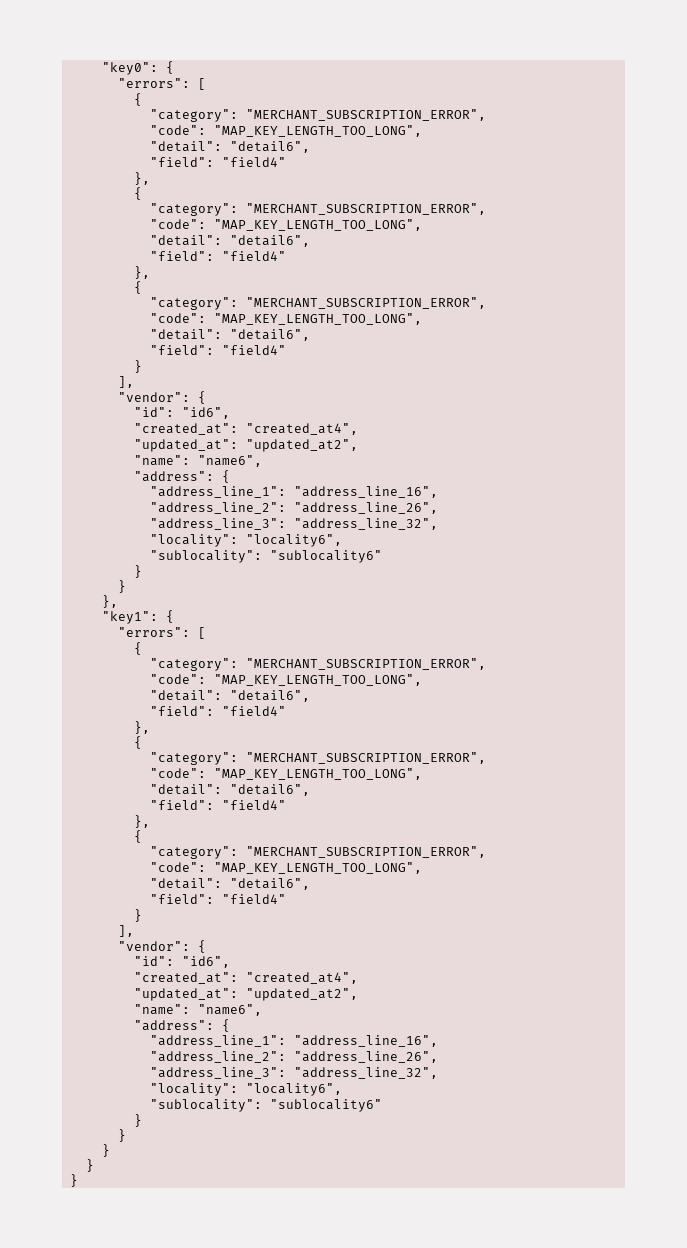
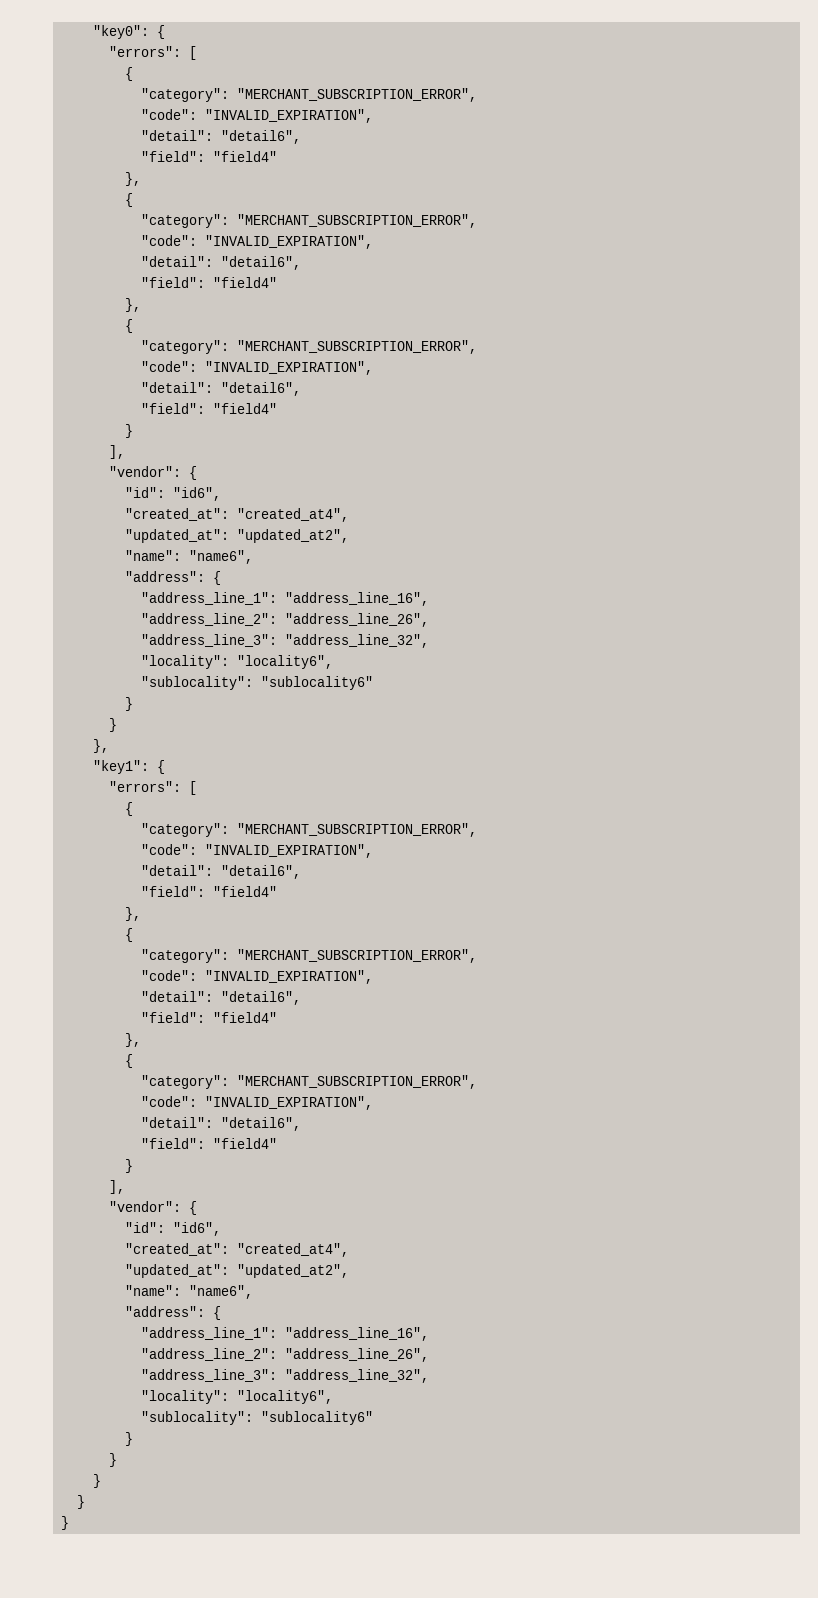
[213,125,422,137] [149,141,310,153] [149,157,286,167] [133,172,150,185] [133,187,142,200] [149,203,486,216] [149,219,422,231] [149,235,310,247] [149,251,286,261] [133,266,150,279] [133,281,142,294] [149,297,486,310] [149,313,422,325] "MAP_KEY_LENGTH_TOO_LONG", // "detail": "detail6", // "field": "field4" // }, // { // "category": "MERCHANT_SUBSCRIPTION_ERROR", // "code": "MAP_KEY_LENGTH_TOO_LONG", // "detail": "detail6", // "field": "field4" // }, // { // "category": "MERCHANT_SUBSCRIPTION_ERROR", // "code": "MAP_KEY_LENGTH_TOO_LONG", -> [204,109,373,123] [140,130,301,144] [140,151,277,162] [124,172,141,186] [124,193,133,207] [140,214,477,228] [140,235,373,249] [140,256,301,270] [140,277,277,288] [124,298,141,312] [124,319,133,333] [140,340,477,354] [140,361,373,375] "INVALID_EXPIRATION", // "detail": "detail6", // "field": "field4" // }, // { // "category": "MERCHANT_SUBSCRIPTION_ERROR", // "code": "INVALID_EXPIRATION", // "detail": "detail6", // "field": "field4" // }, // { // "category": "MERCHANT_SUBSCRIPTION_ERROR", // "code": "INVALID_EXPIRATION",
[213,674,422,686] [149,690,310,702] [149,706,286,716] [133,721,150,734] [133,736,142,749] [149,752,486,765] [149,768,422,780] [149,784,310,796] [149,800,286,810] [133,815,150,828] [133,830,142,843] [149,846,486,859] [149,862,422,874] "MAP_KEY_LENGTH_TOO_LONG", // "detail": "detail6", // "field": "field4" // }, // { // "category": "MERCHANT_SUBSCRIPTION_ERROR", // "code": "MAP_KEY_LENGTH_TOO_LONG", // "detail": "detail6", // "field": "field4" // }, // { // "category": "MERCHANT_SUBSCRIPTION_ERROR", // "code": "MAP_KEY_LENGTH_TOO_LONG", -> [204,844,373,858] [140,865,301,879] [140,886,277,897] [124,907,141,921] [124,928,133,942] [140,949,477,963] [140,970,373,984] [140,991,301,1005] [140,1012,277,1023] [124,1033,141,1047] [124,1054,133,1068] [140,1075,477,1089] [140,1096,373,1110] "INVALID_EXPIRATION", // "detail": "detail6", // "field": "field4" // }, // { // "category": "MERCHANT_SUBSCRIPTION_ERROR", // "code": "INVALID_EXPIRATION", // "detail": "detail6", // "field": "field4" // }, // { // "category": "MERCHANT_SUBSCRIPTION_ERROR", // "code": "INVALID_EXPIRATION",

